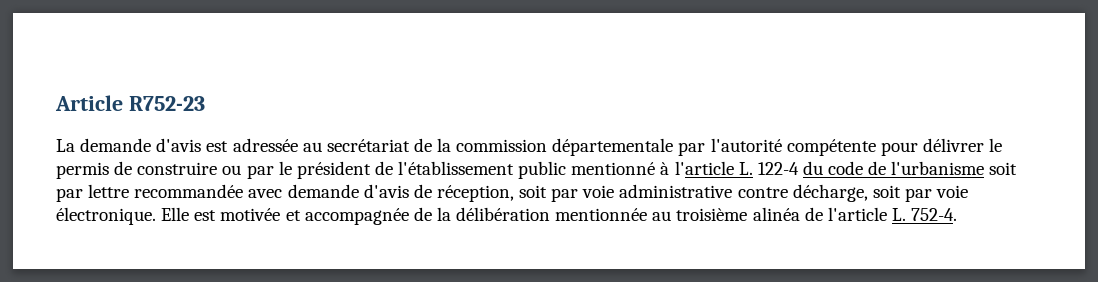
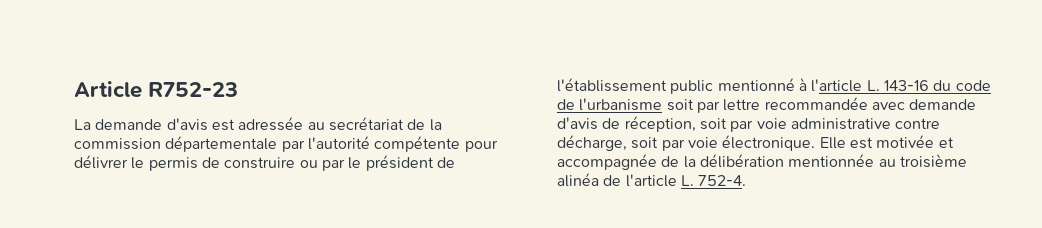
[757,162,799,175] 122-4 -> [883,80,929,91] 143-16

